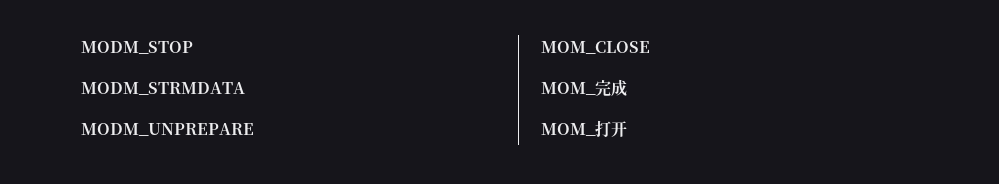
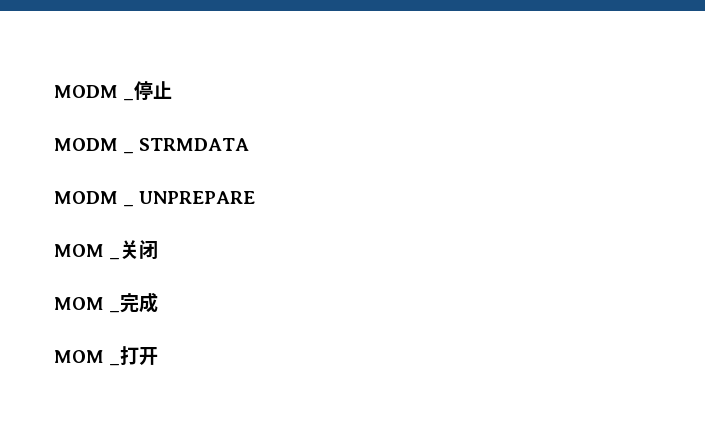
[81,41,193,54] [81,82,245,95] [81,123,254,136] [541,41,650,54] [541,82,596,95] MODM_STOP // MODM_STRMDATA // MODM_UNPREPARE // MOM_CLOSE // MOM_ -> [54,85,118,98] [123,81,173,101] [54,138,118,151] [123,151,135,154] [139,138,250,151] [54,191,118,204] [123,204,135,207] [139,191,256,204] [54,244,104,257] [109,240,159,260] [54,297,104,310] [109,310,121,313] MODM _停止 // MODM _ STRMDATA // MODM _ UNPREPARE // MOM _关闭 // MOM _
[541,123,596,136] MOM_ -> [54,350,104,363] [109,363,121,366] MOM _

